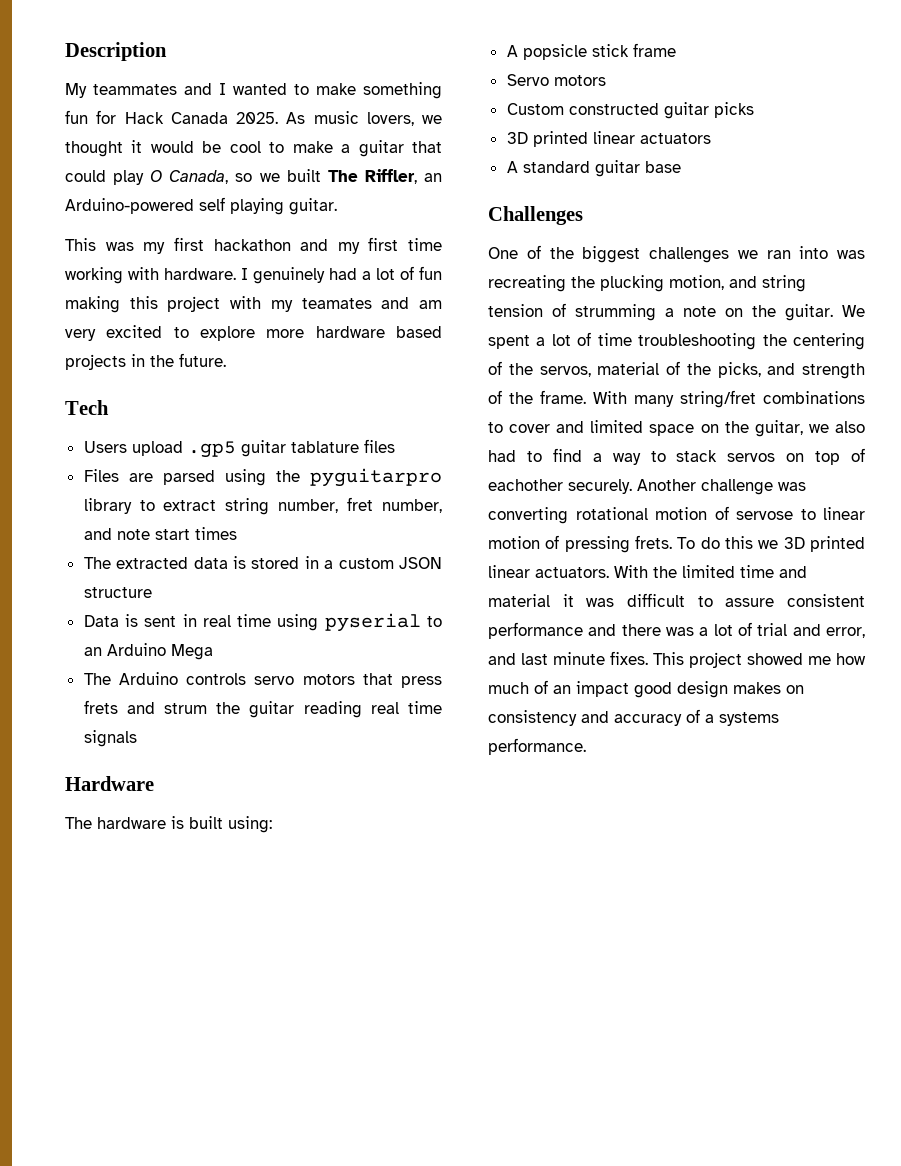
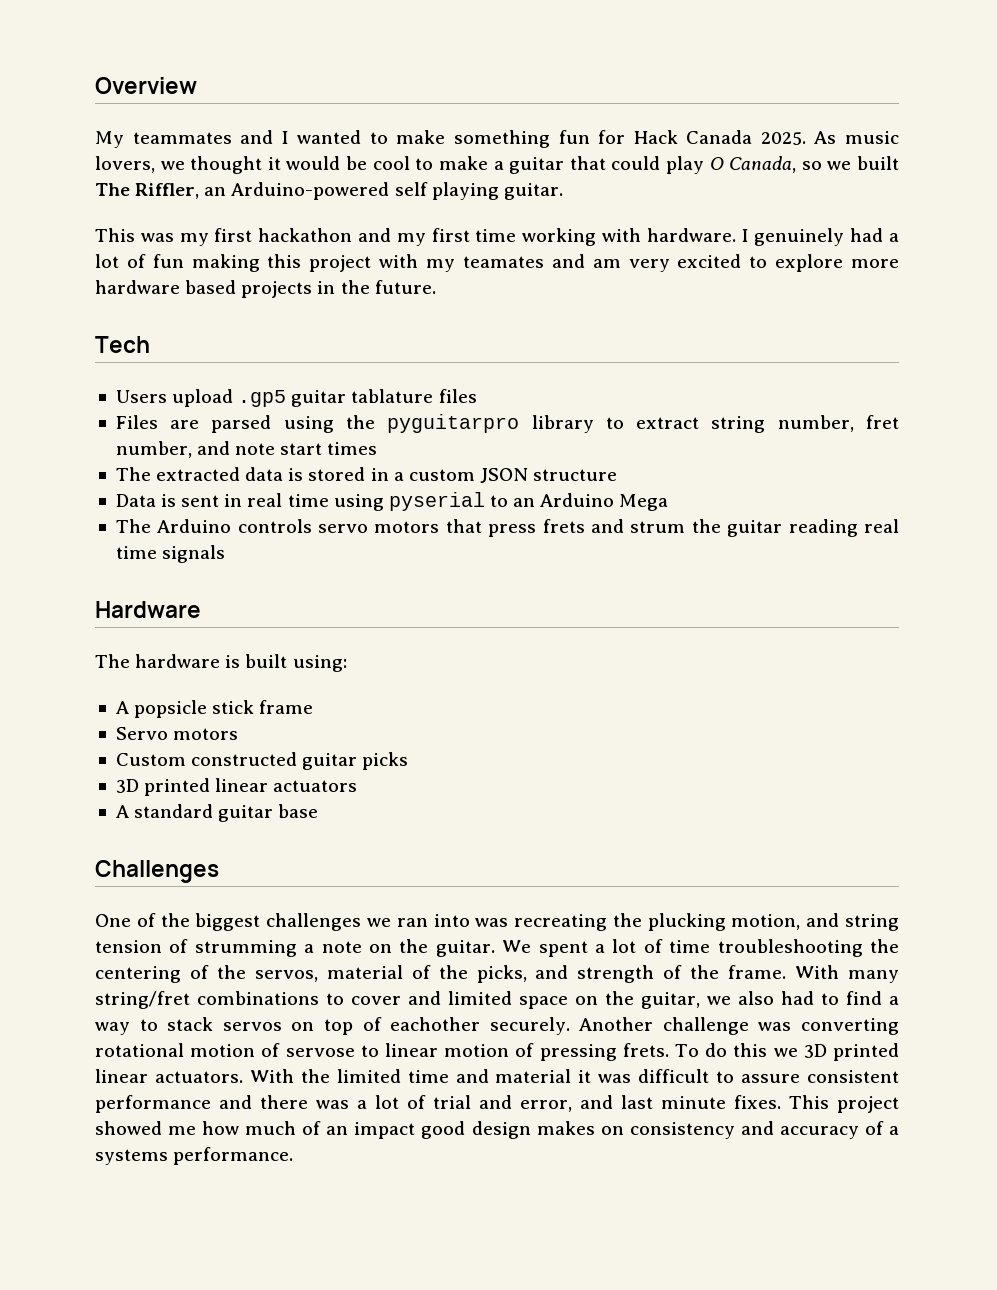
[65,42,167,61] Description -> [95,77,197,94] Overview

